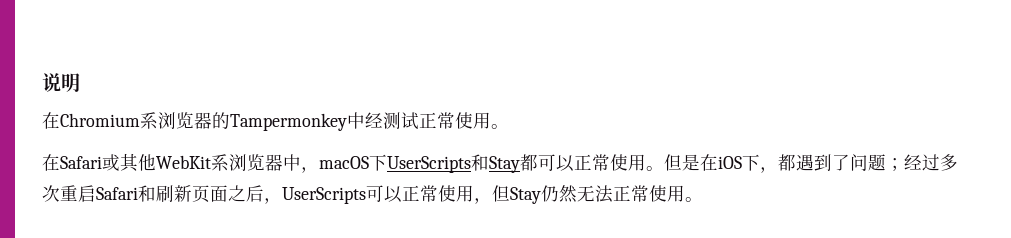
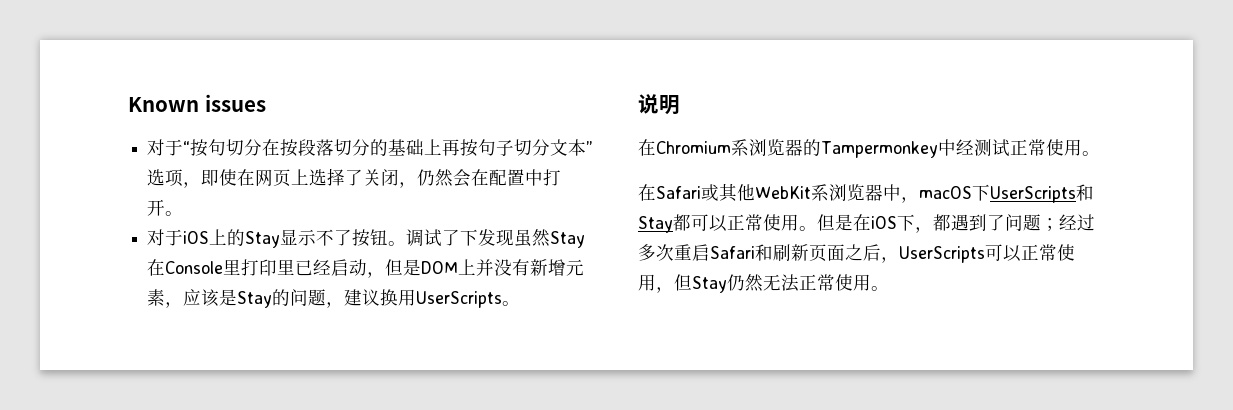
(42, 82) none -> [128,94,266,112] [147,139,594,157] [147,168,562,188] [147,199,184,216] [147,229,586,248] [147,259,585,278] [147,289,521,308] Known issues // 对于“按句切分在按段落切分的基础上再按句子切分文本”选项，即使在网页上选择了关闭，仍然会在配置中打开。 // 对于iOS上的Stay显示不了按钮。调试了下发现虽然Stay在Console里打印里已经启动，但是DOM上并没有新增元素，应该是Stay的问题，建议换用UserScripts。 //

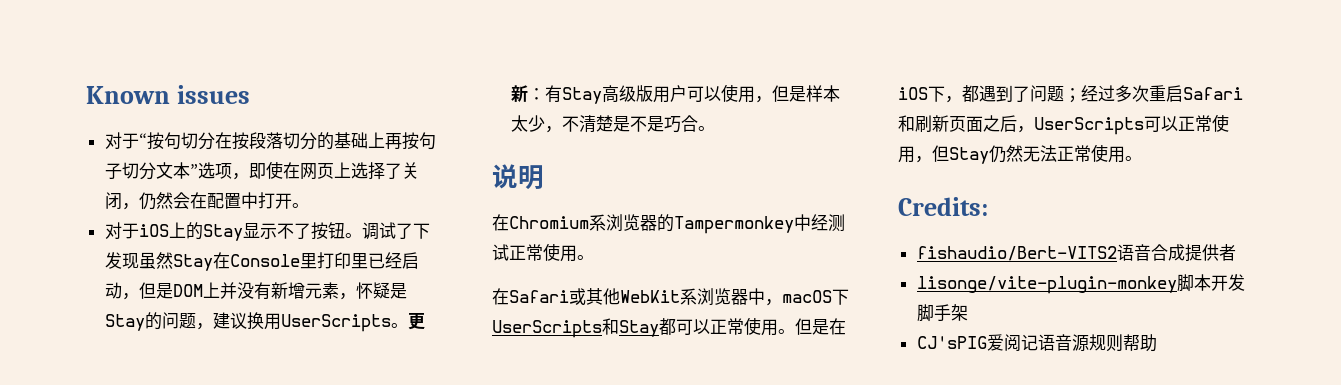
[183,289,220,307] 应该 -> [355,282,390,299] 怀疑
(521, 303) none -> [407,313,425,330] [510,84,840,104] [510,115,715,133] 更新：有Stay高级版用户可以使用，但是样本太少，不清楚是不是巧合。
(889, 288) none -> [898,197,988,216] [916,244,1236,262] [916,274,1245,294] [916,304,968,322] [916,334,1157,352] // Credits: // fishaudio/Bert-VITS2语音合成提供者 // lisonge/vite-plugin-monkey脚本开发脚手架 // CJ'sPIG爱阅记语音源规则帮助

